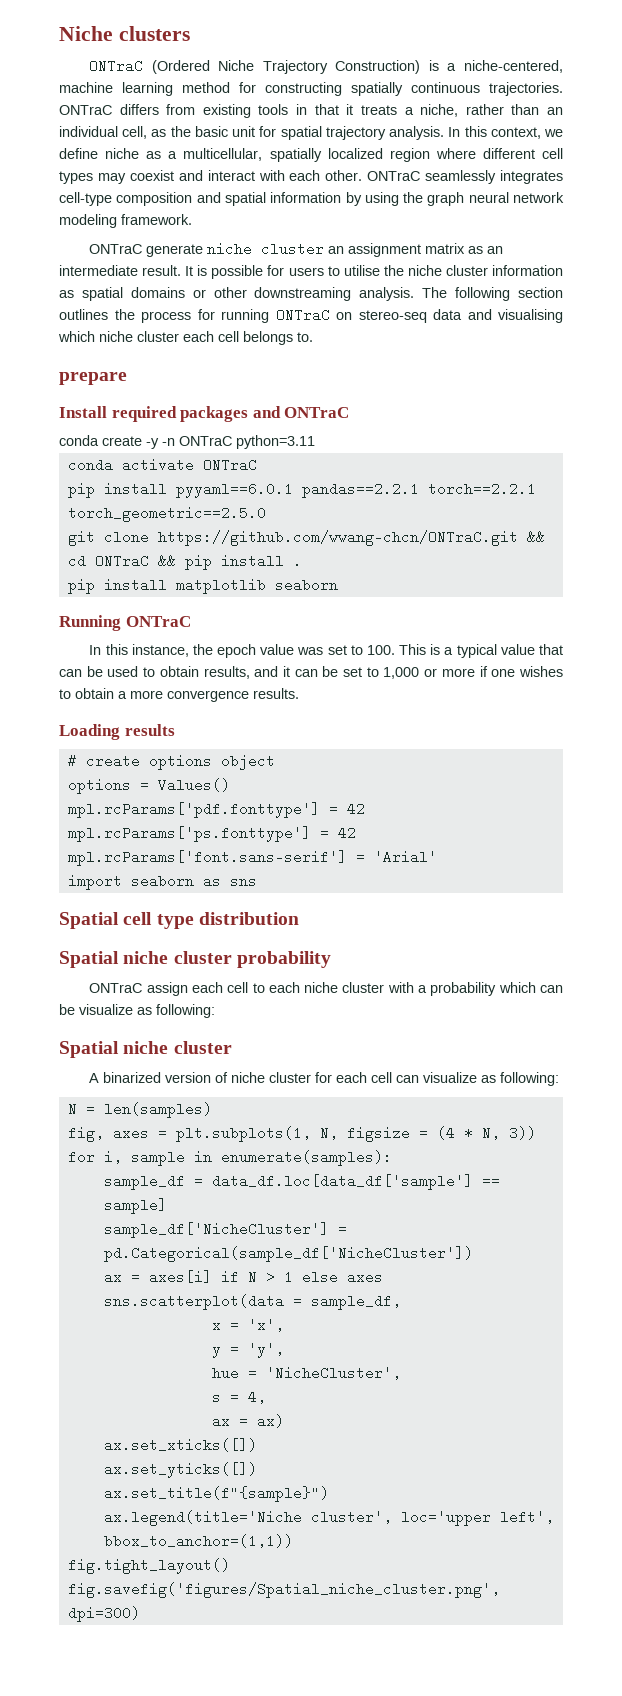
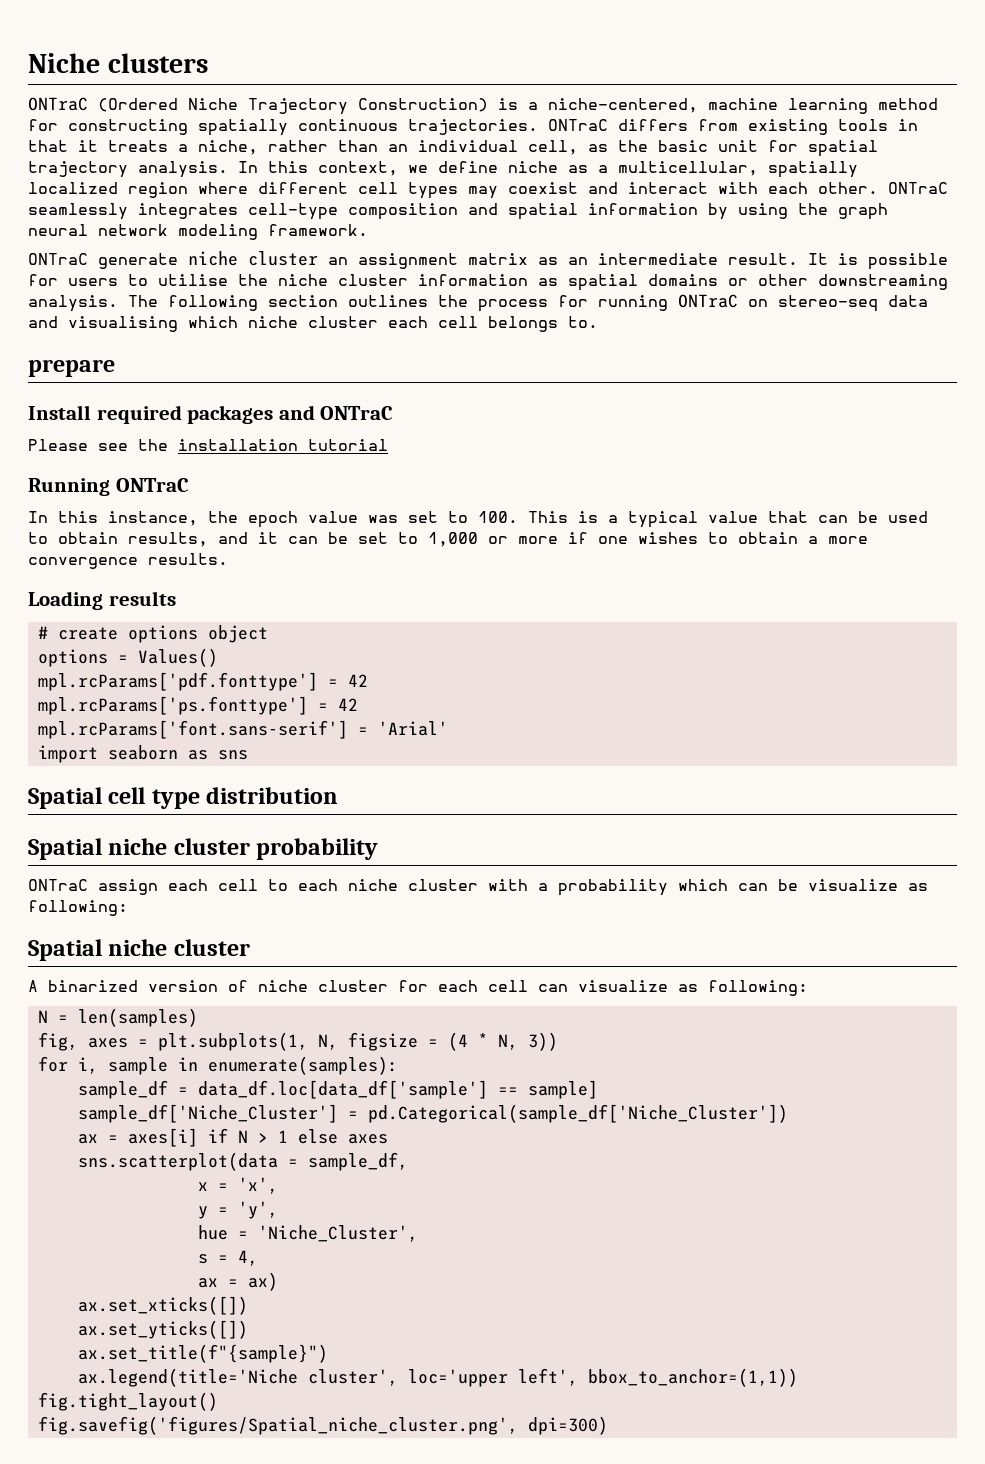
[59,435,315,449] [67,458,257,472] [67,482,536,498] [67,506,266,522] [67,530,545,546] [67,554,302,570] [67,578,338,594] conda create -y -n ONTraC python=3.11 // conda activate ONTraC // pip install pyyaml==6.0.1 pandas==2.2.1 torch==2.2.1 torch_geometric==2.5.0 // git clone https://github.com/wwang-chcn/ONTraC.git && cd ONTraC && pip install . // pip install matplotlib seaborn -> [28,439,388,451] Please see the installation tutorial
[103,1222,347,1238] [103,1246,473,1262] sample_df['NicheCluster'] = pd.Categorical(sample_df['NicheCluster']) -> [77,1104,788,1123] sample_df['Niche_Cluster'] = pd.Categorical(sample_df['Niche_Cluster'])
[265,1366,401,1380] 'NicheCluster', -> [257,1225,418,1242] 'Niche_Cluster',

